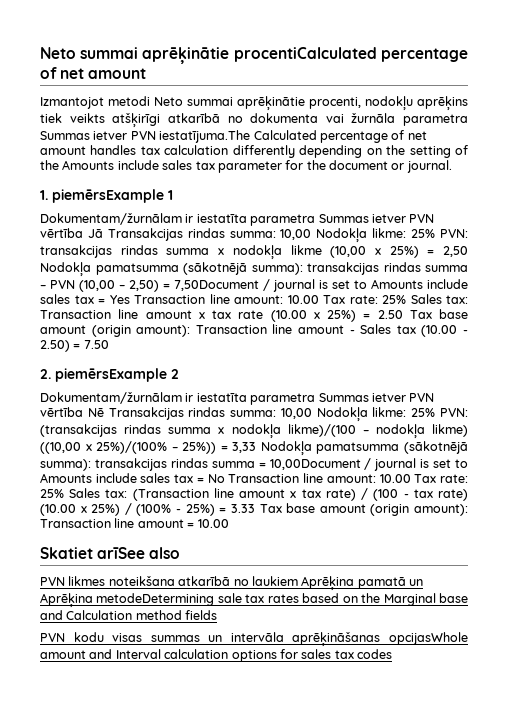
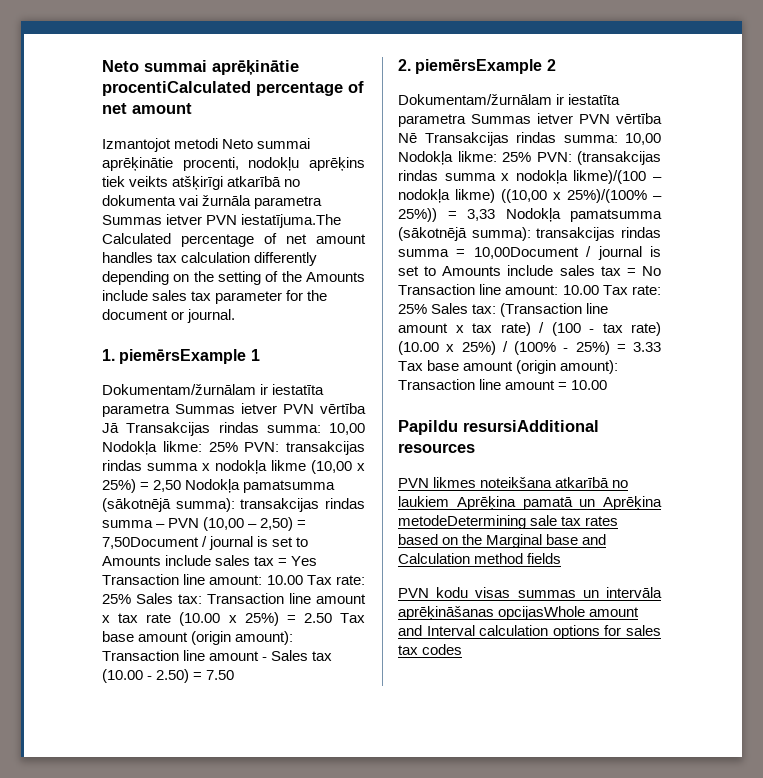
[40,547,181,559] Skatiet arīSee also -> [398,420,599,435] [398,443,475,453] Papildu resursiAdditional resources

